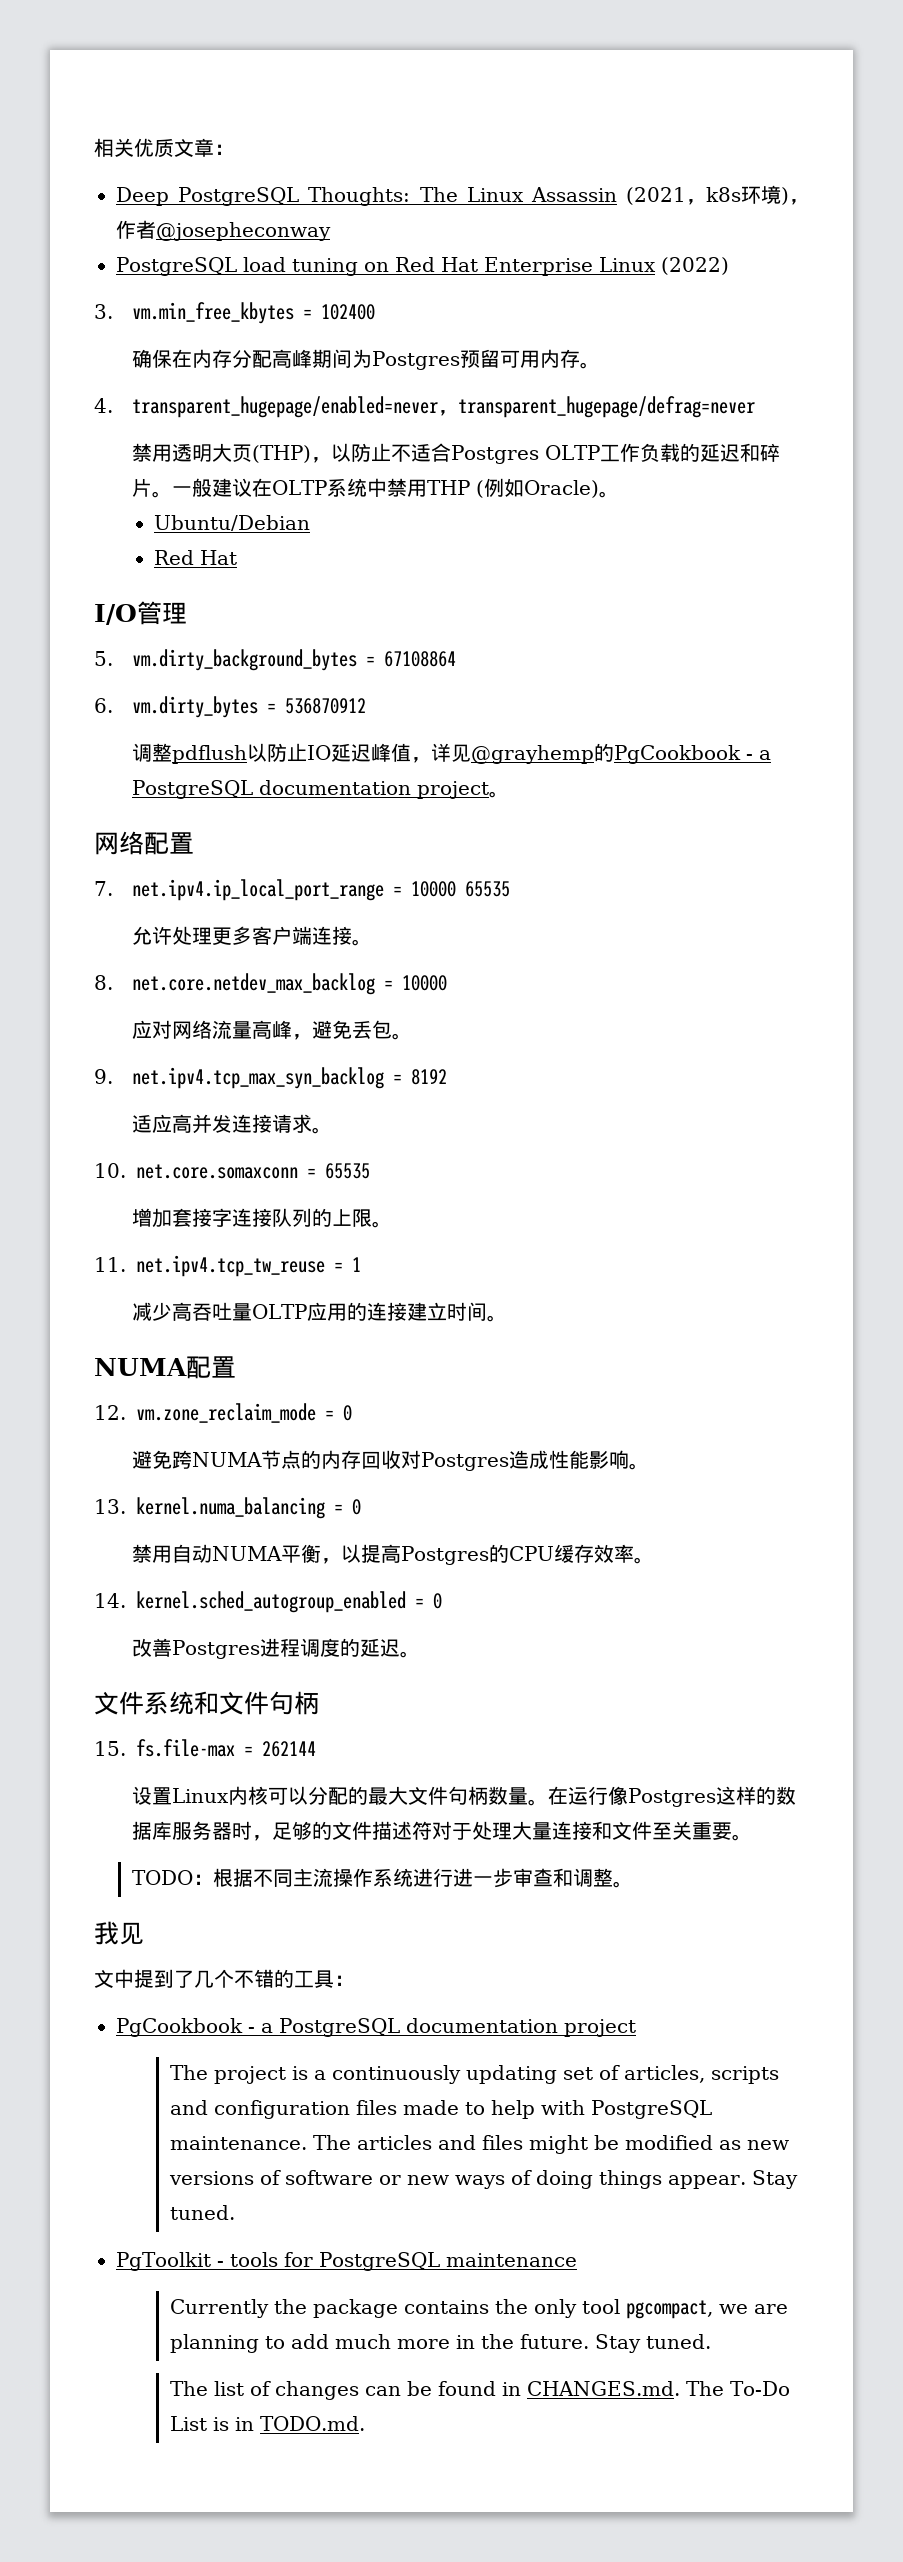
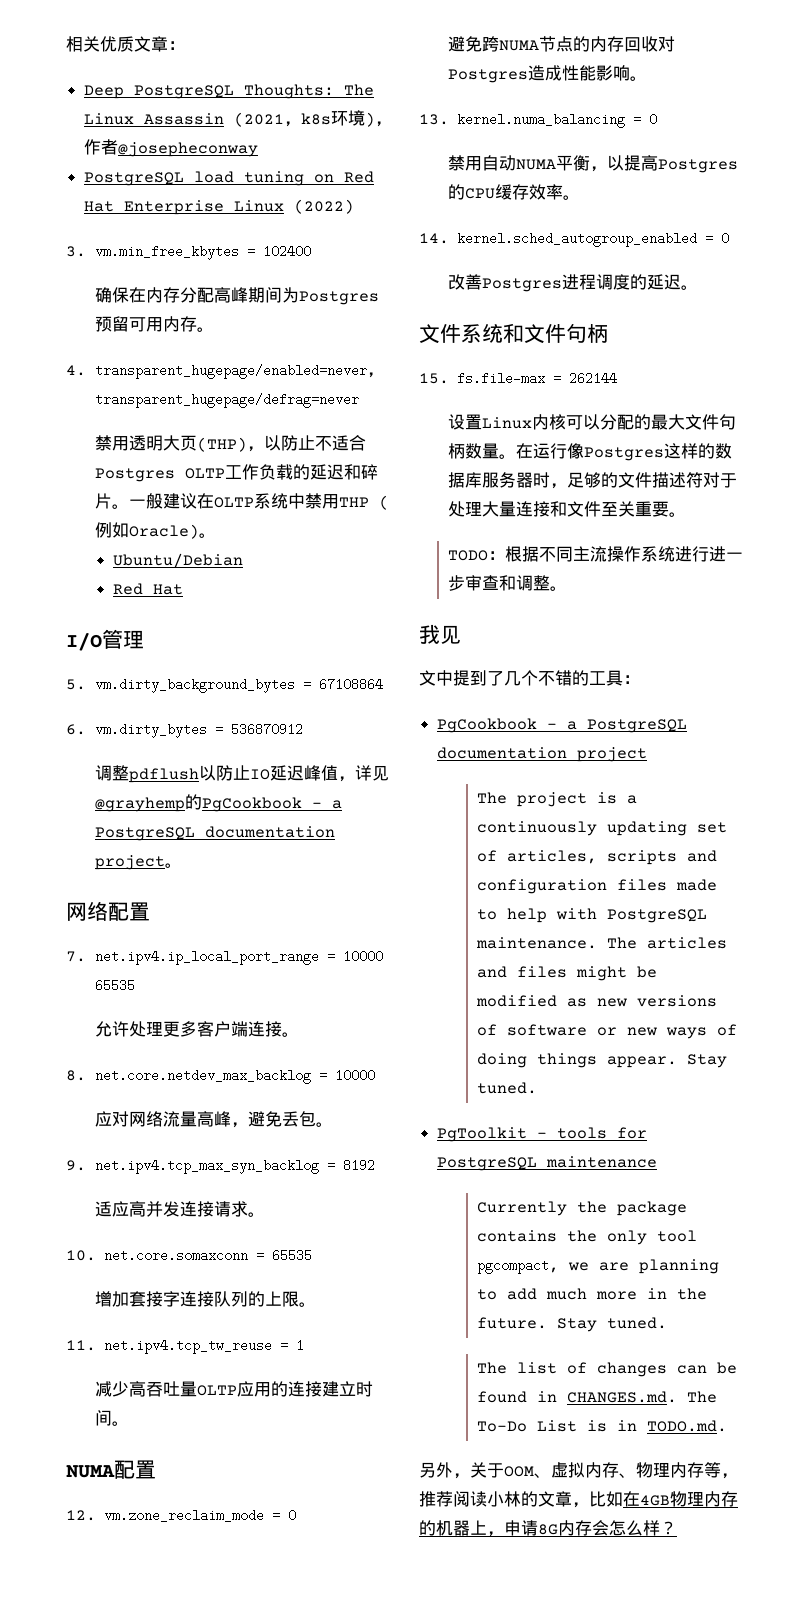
(365, 2423) none -> [419,1462,738,1479] [419,1491,738,1508] [419,1520,677,1537] // 另外，关于OOM、虚拟内存、物理内存等，推荐阅读小林的文章，比如在4GB物理内存的机器上，申请8G内存会怎么样？

